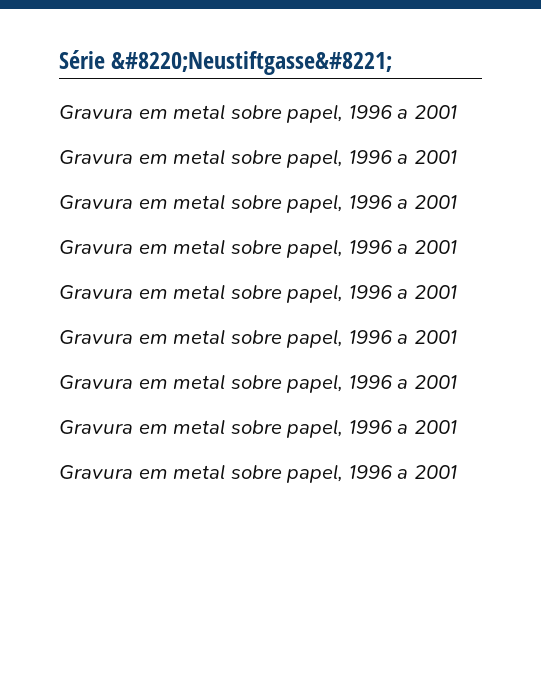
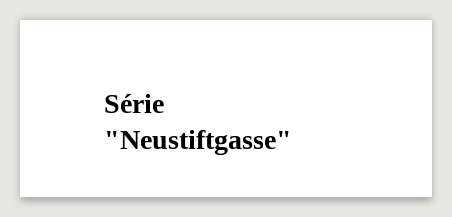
[111,51,393,75] [59,104,457,123] [59,149,457,168] [59,194,457,213] [59,239,457,258] [59,284,457,303] [59,329,457,348] [59,374,457,393] [59,419,457,438] [59,464,457,483] &#8220;Neustiftgasse&#8221; // Gravura em metal sobre papel, 1996 a 2001 // Gravura em metal sobre papel, 1996 a 2001 // Gravura em metal sobre papel, 1996 a 2001 // Gravura em metal sobre papel, 1996 a 2001 // Gravura em metal sobre papel, 1996 a 2001 // Gravura em metal sobre papel, 1996 a 2001 // Gravura em metal sobre papel, 1996 a 2001 // Gravura em metal sobre papel, 1996 a 2001 // Gravura em metal sobre papel, 1996 a 2001 -> [104,130,292,155] "Neustiftgasse"

